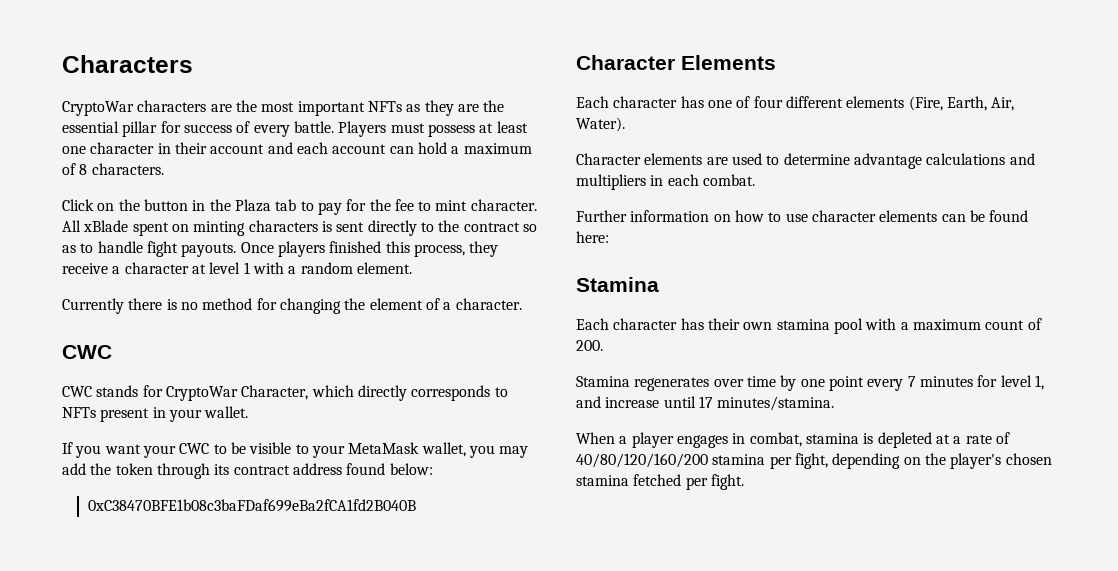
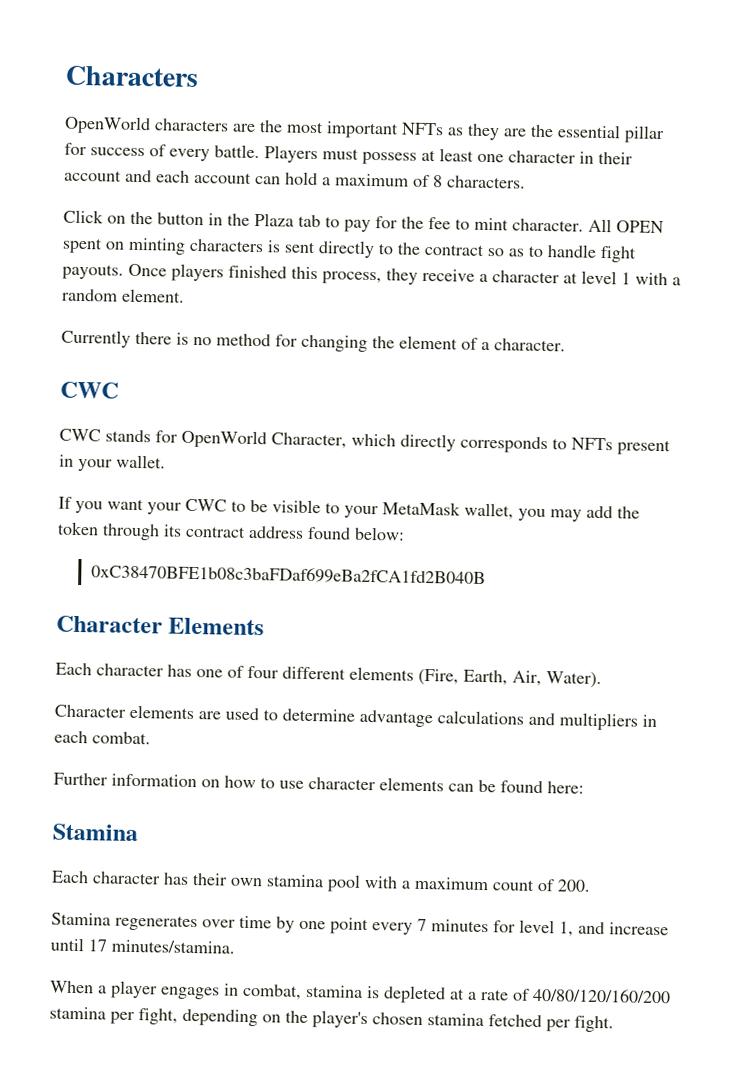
[62,101,134,116] CryptoWar -> [64,115,151,135] OpenWorld
[83,220,129,232] xBlade -> [616,220,664,234] OPEN
[165,386,238,401] CryptoWar -> [181,429,267,449] OpenWorld

